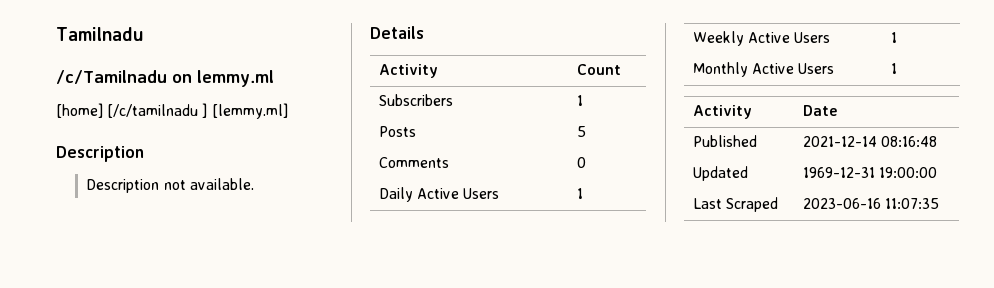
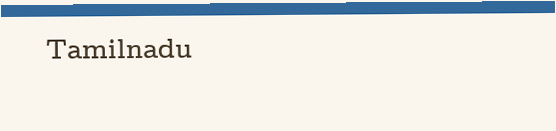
[56,70,274,87] [56,103,288,119] [56,146,144,162] [86,178,254,193] [370,26,424,39] [378,64,438,78] [576,64,621,75] [378,94,453,106] [576,95,583,106] [378,126,416,137] [576,126,586,137] [378,157,449,168] [576,157,586,168] [378,187,500,202] [576,188,583,199] [692,31,831,46] [890,32,897,43] [692,62,835,77] [890,63,897,74] [692,105,752,119] [802,105,838,116] [692,135,757,147] [802,136,937,147] [692,166,748,181] [802,167,937,178] [692,197,778,212] [802,198,939,209] // /c/Tamilnadu on lemmy.ml // [home] [/c/tamilnadu ] [lemmy.ml] // Description // Description not available. // Details // Activity | Count // Subscribers | 1 // Posts | 5 // Comments | 0 // Daily Active Users | 1 // Weekly Active Users | 1 // Monthly Active Users | 1 // Activity | Date // Published | 2021-12-14 08:16:48 // Updated | 1969-12-31 19:00:00 // Last Scraped | 2023-06-16 11:07:35 -> (192, 48) none

